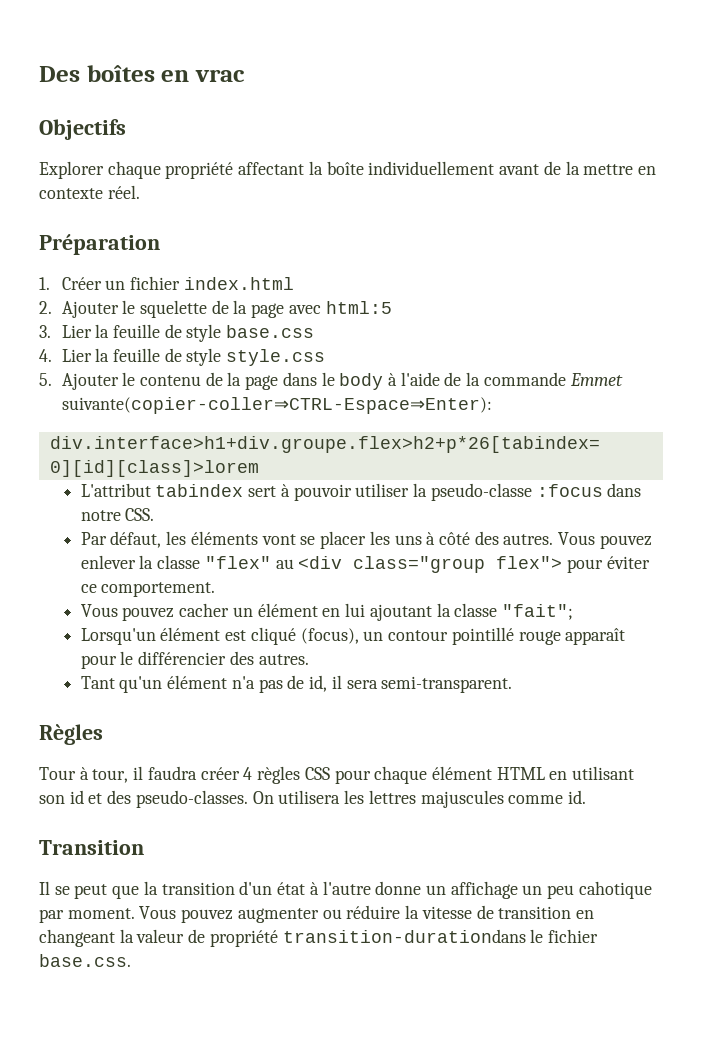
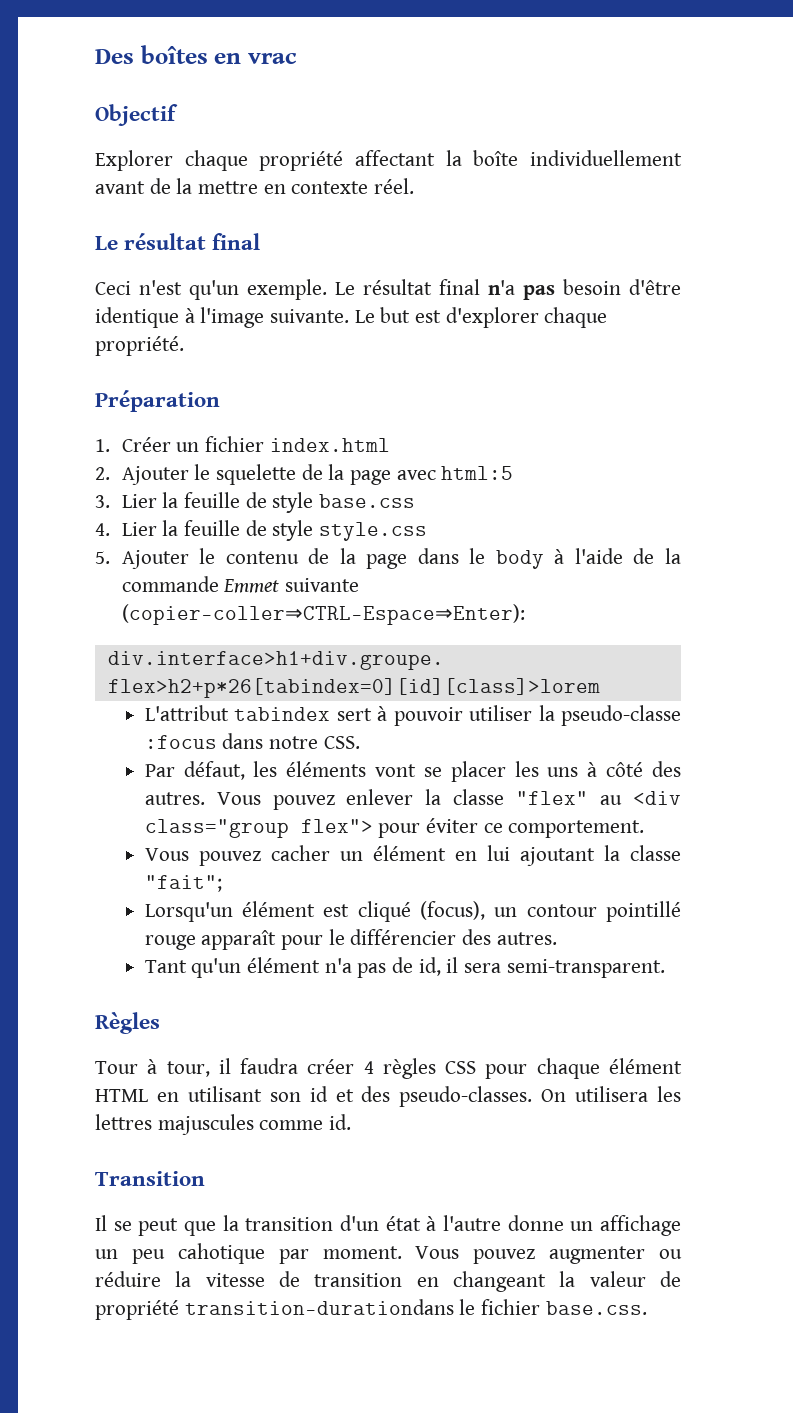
[39,119,126,140] Objectifs -> [95,104,178,126] Objectif
(140, 192) none -> [95,233,261,250] [95,279,681,300] [95,307,608,328] [95,336,184,356] // Le résultat final // Ceci n'est qu'un exemple. Le résultat final n'a pas besoin d'être identique à l'image suivante. Le but est d'explorer chaque propriété.
[61,397,492,414] suivante(copier-coller⇒CTRL-Espace⇒Enter): -> [284,578,359,592] [121,604,525,625] suivante (copier-coller⇒CTRL-Espace⇒Enter):

